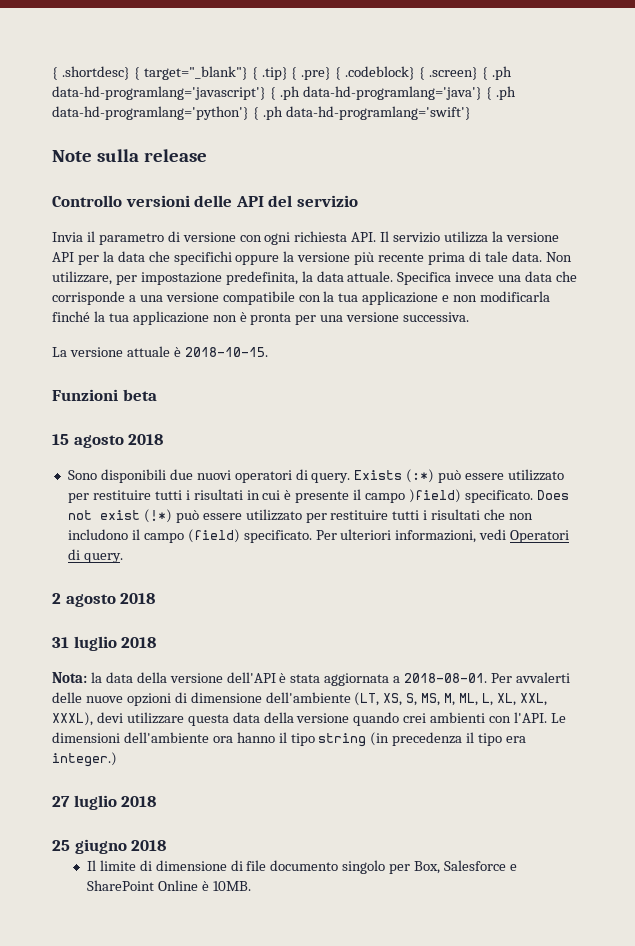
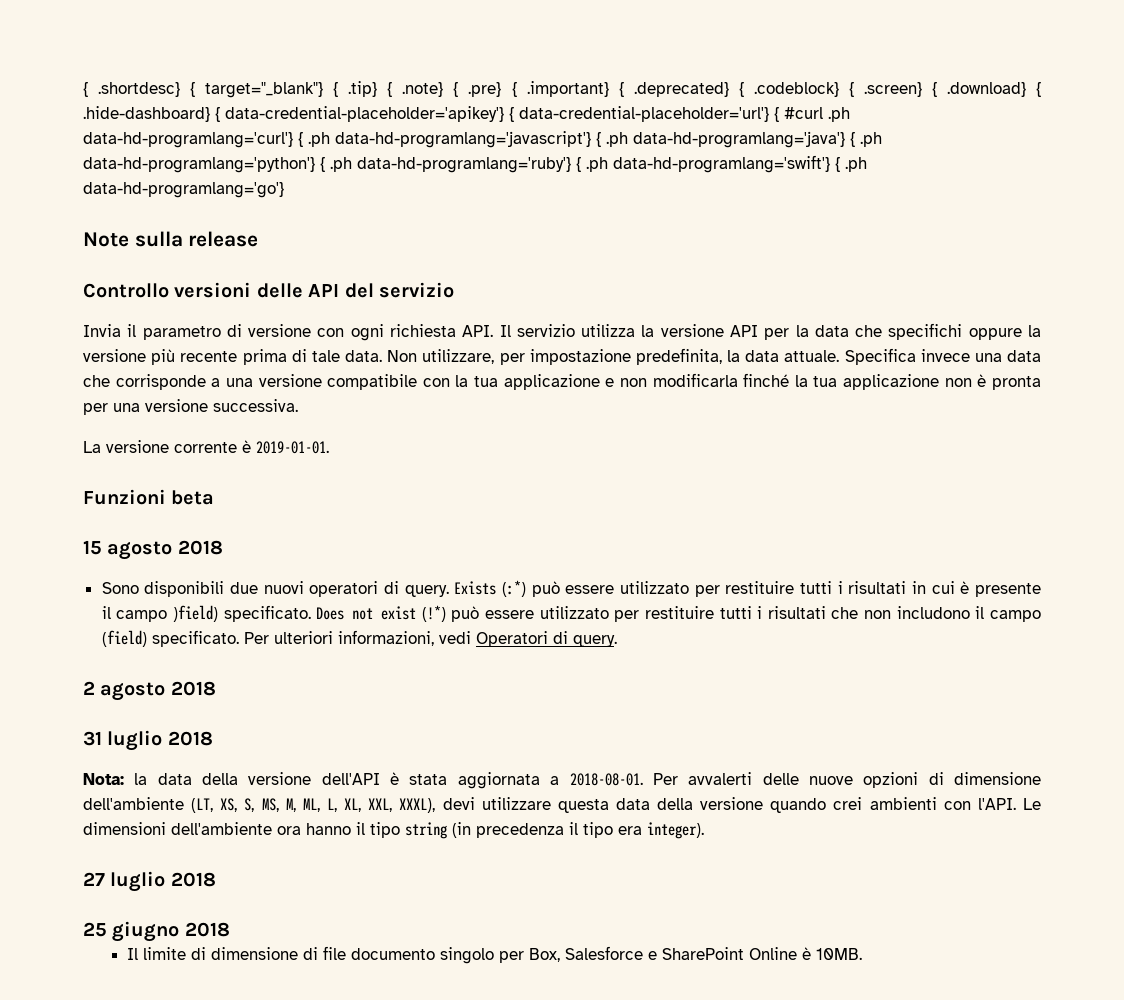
[301,66,479,80] .pre} { .codeblock} { .screen} -> [402,81,1041,97] [83,106,850,122] [83,132,293,148] .note} { .pre} { .important} { .deprecated} { .codeblock} { .screen} { .download} { .hide-dashboard} { data-credential-placeholder='apikey'} { data-credential-placeholder='url'} { #curl .ph data-hd-programlang='curl'}
[285,106,471,120] data-hd-programlang='swift'} -> [357,155,867,173] [83,182,284,198] data-hd-programlang='ruby'} { .ph data-hd-programlang='swift'} { .ph data-hd-programlang='go'}
[126,346,268,357] attuale è 2018-10-15. -> [174,440,329,454] corrente è 2019-01-01.
[52,752,117,767] integer.) -> [647,822,704,839] integer).

